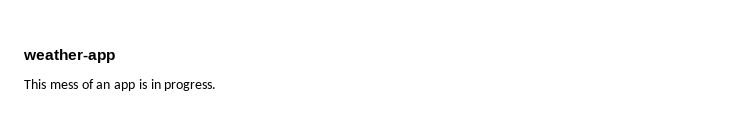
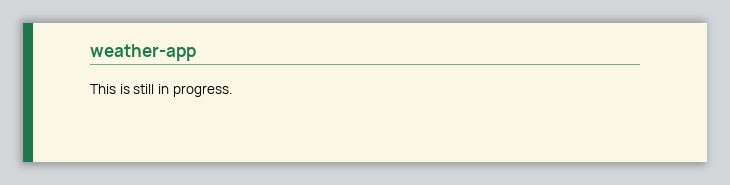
[49,79,147,91] mess of an app is -> [119,84,155,94] is still

